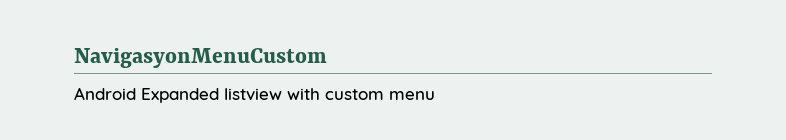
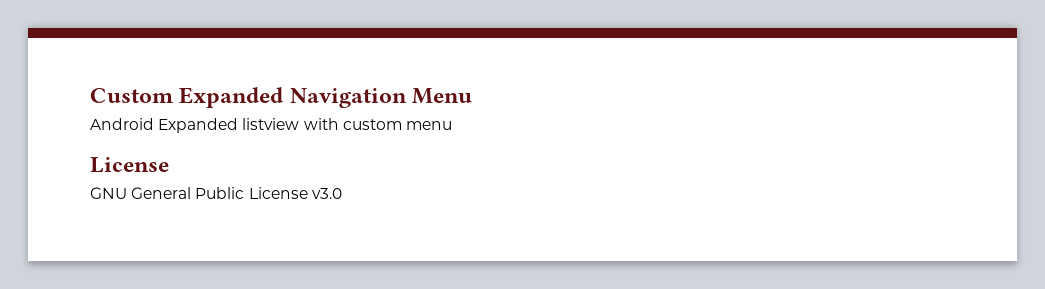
[74,48,327,68] NavigasyonMenuCustom -> [90,87,473,108] Custom Expanded Navigation Menu
(435, 95) none -> [90,157,169,173] [90,187,342,199] // License // GNU General Public License v3.0

